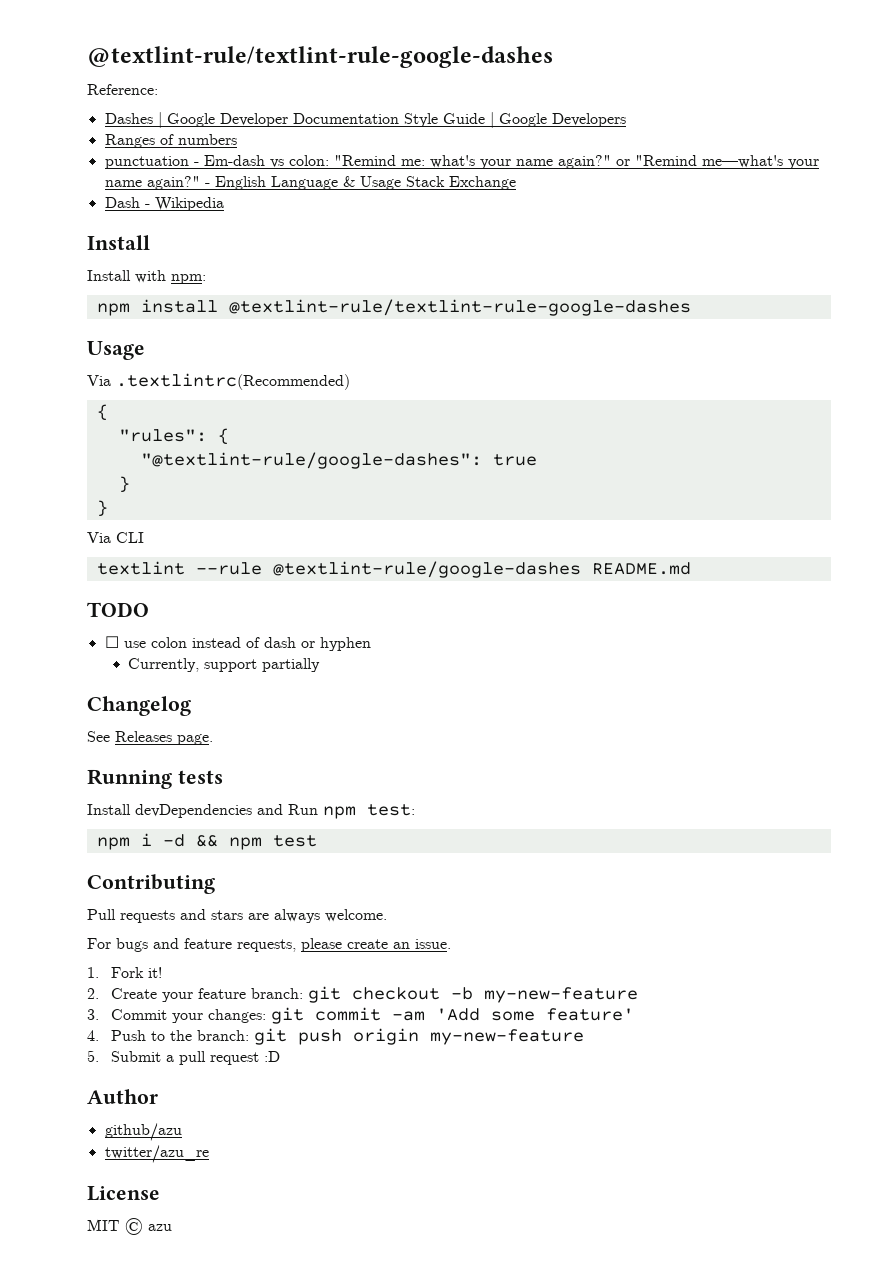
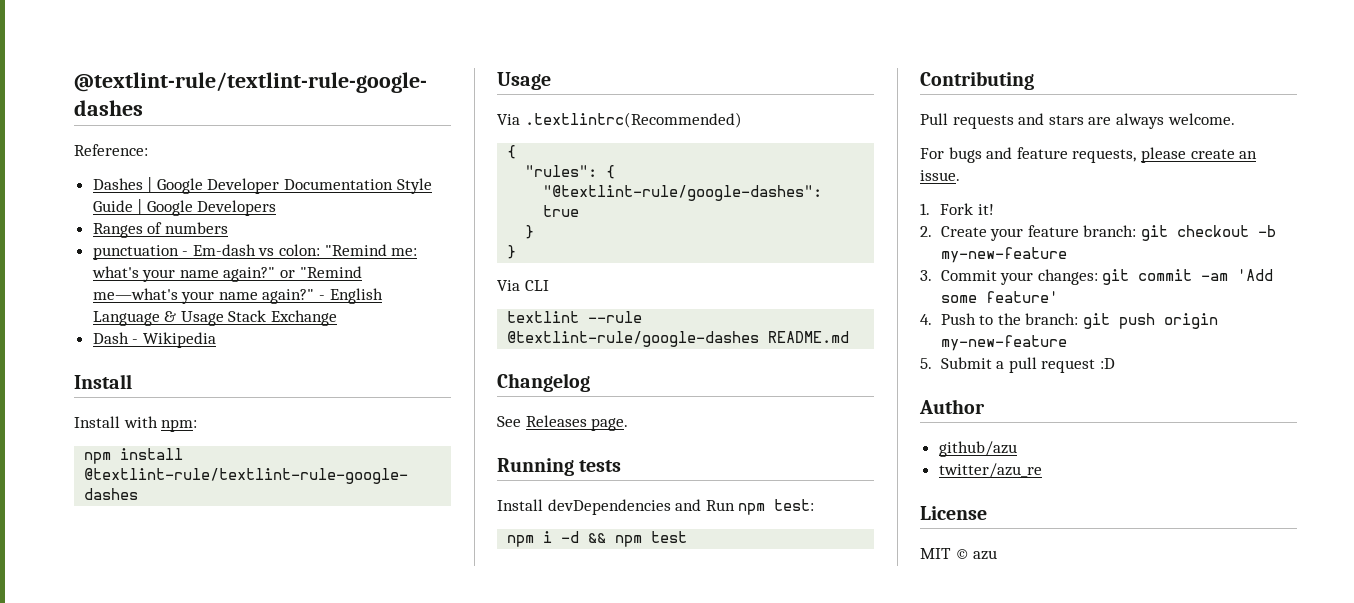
[87,602,149,617] [104,636,371,651] [128,658,321,672] // TODO // ☐ use colon instead of dash or hyphen // Currently, support partially -> (850, 337) none

